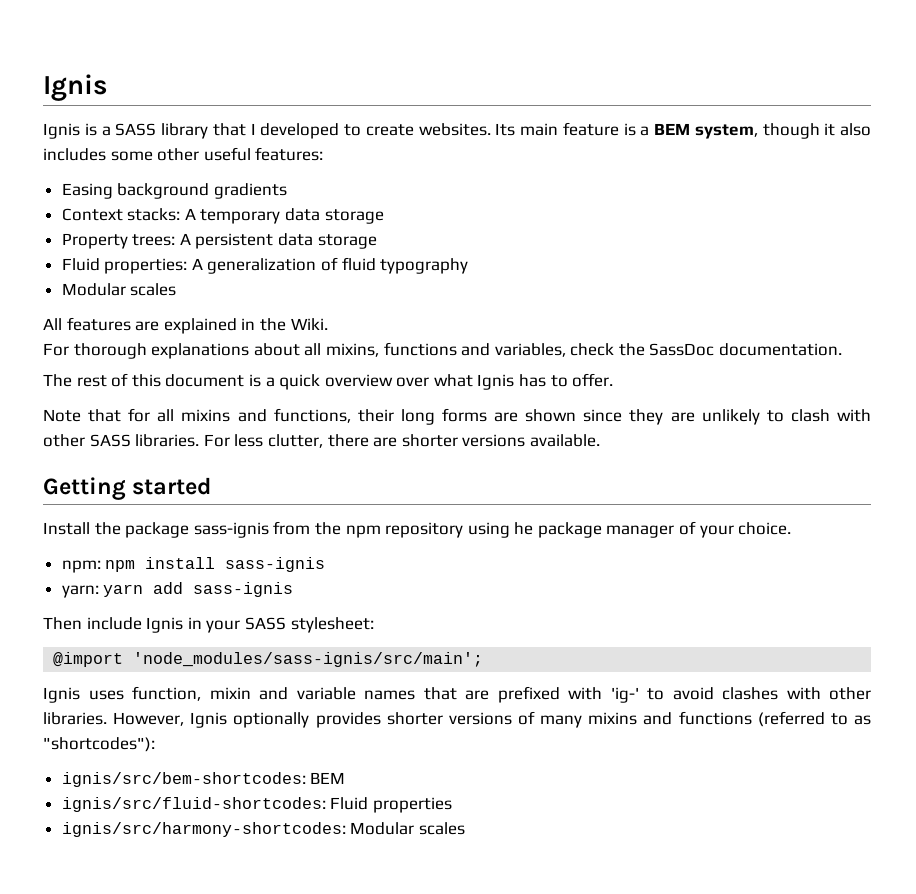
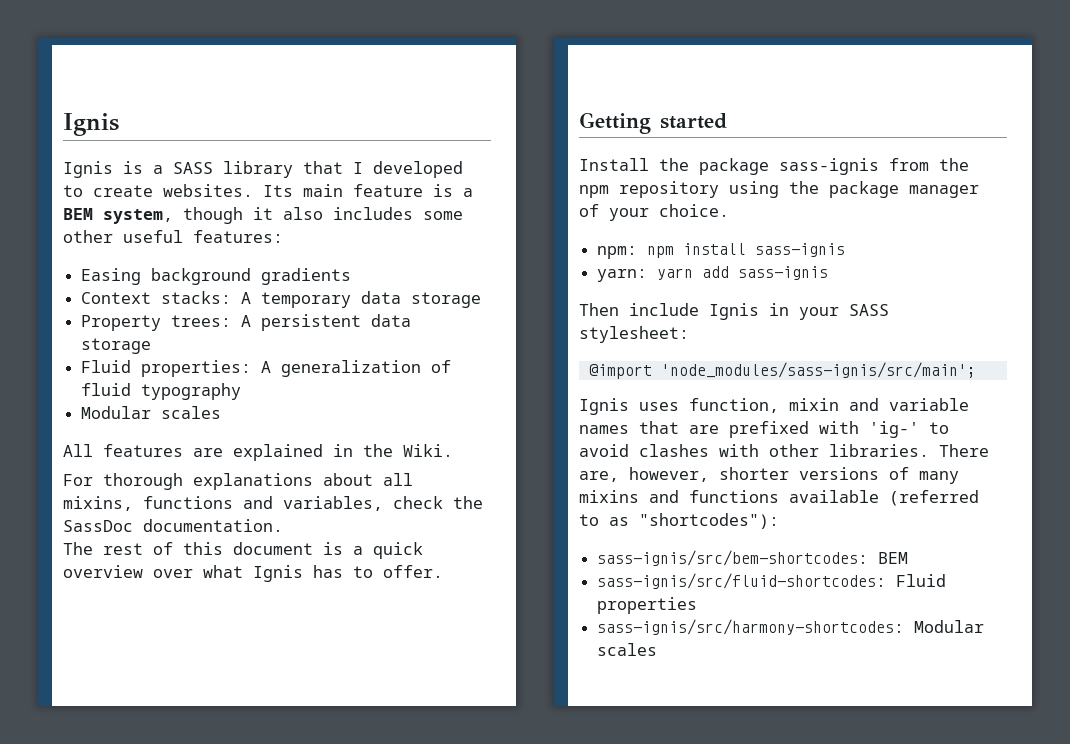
[43,408,871,425] [43,434,600,448] // Note that for all mixins and functions, their long forms are shown since they are unlikely to clash with other SASS libraries. For less clutter, there are shorter versions available. -> (443, 571) none
[514,522,534,535] he -> [789,181,819,194] the
[113,712,381,728] However, Ignis optionally provides -> [939,444,989,457] [579,467,709,482] There are, however,
(752, 718) none -> [789,490,879,503] available
[61,772,306,787] ignis/src/bem-shortcodes: -> [597,550,869,566] sass-ignis/src/bem-shortcodes:
[61,797,326,812] ignis/src/fluid-shortcodes: -> [597,573,887,589] sass-ignis/src/fluid-shortcodes:
[61,822,346,837] ignis/src/harmony-shortcodes: -> [597,619,905,635] sass-ignis/src/harmony-shortcodes:

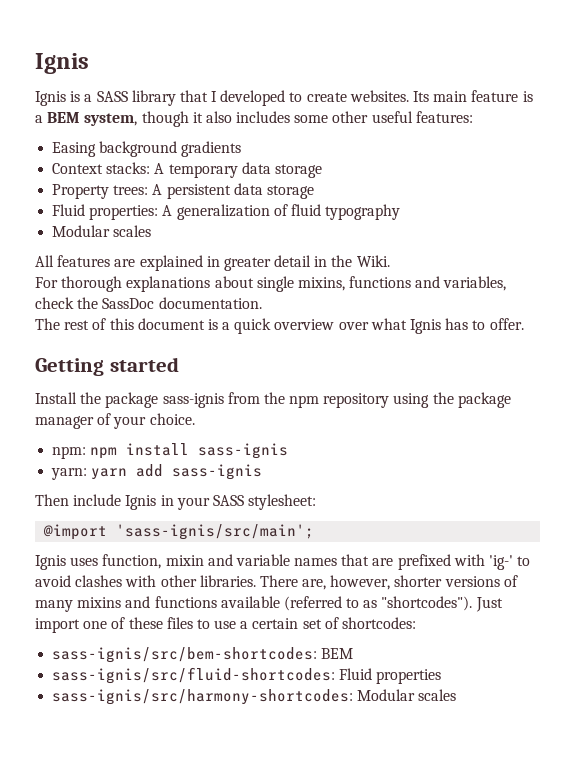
(353, 450) none -> [223,255,328,271] greater detail in
[383,473,413,486] all -> [256,276,294,292] single
[660,362,976,378] 'node_modules/sass-ignis/src/main'; -> [116,524,315,540] 'sass-ignis/src/main';
[639,513,779,529] "shortcodes"): -> [381,596,503,612] [35,617,417,633] "shortcodes"). Just import one of these files to use a certain set of shortcodes:

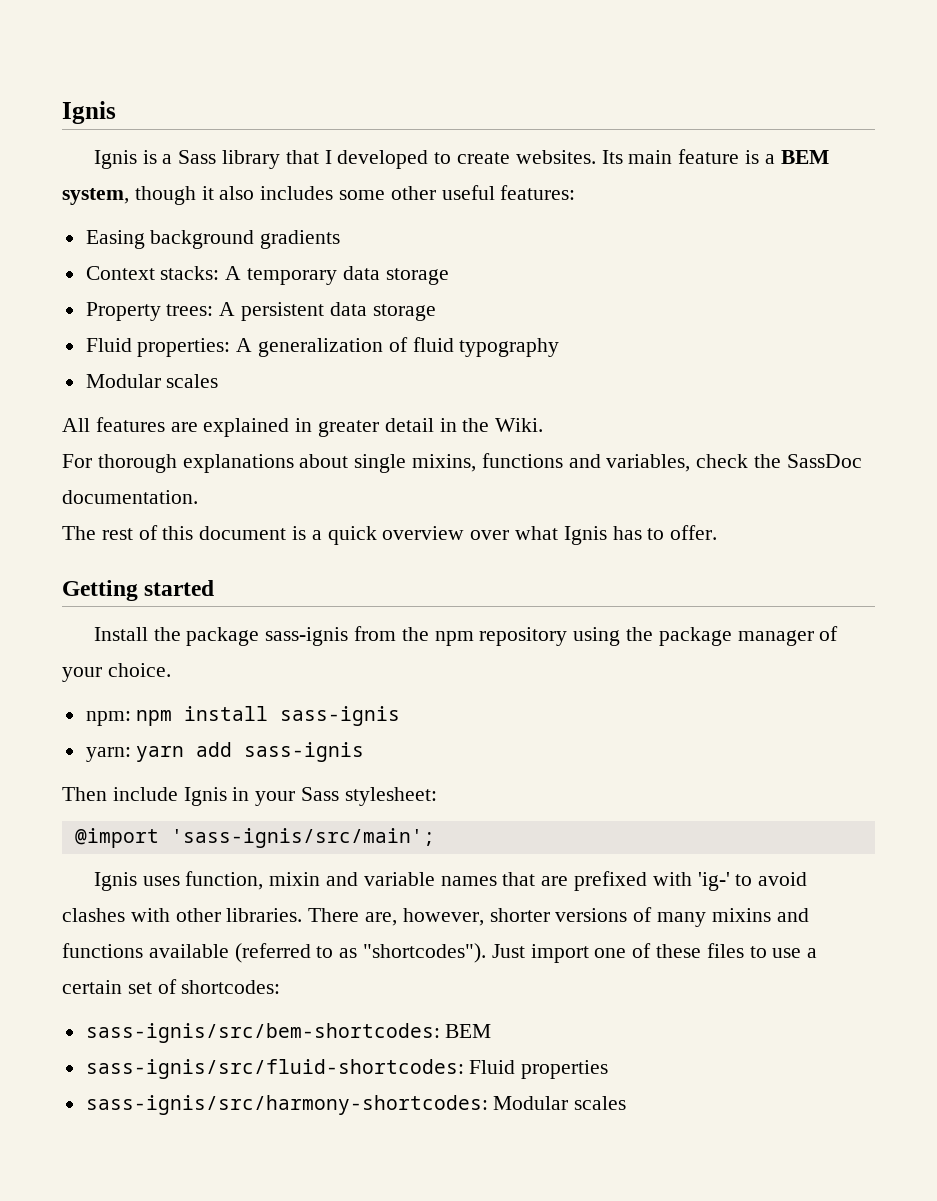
[96,91,128,102] SASS -> [178,150,217,164] Sass
[212,495,244,506] SASS -> [301,787,340,801] Sass

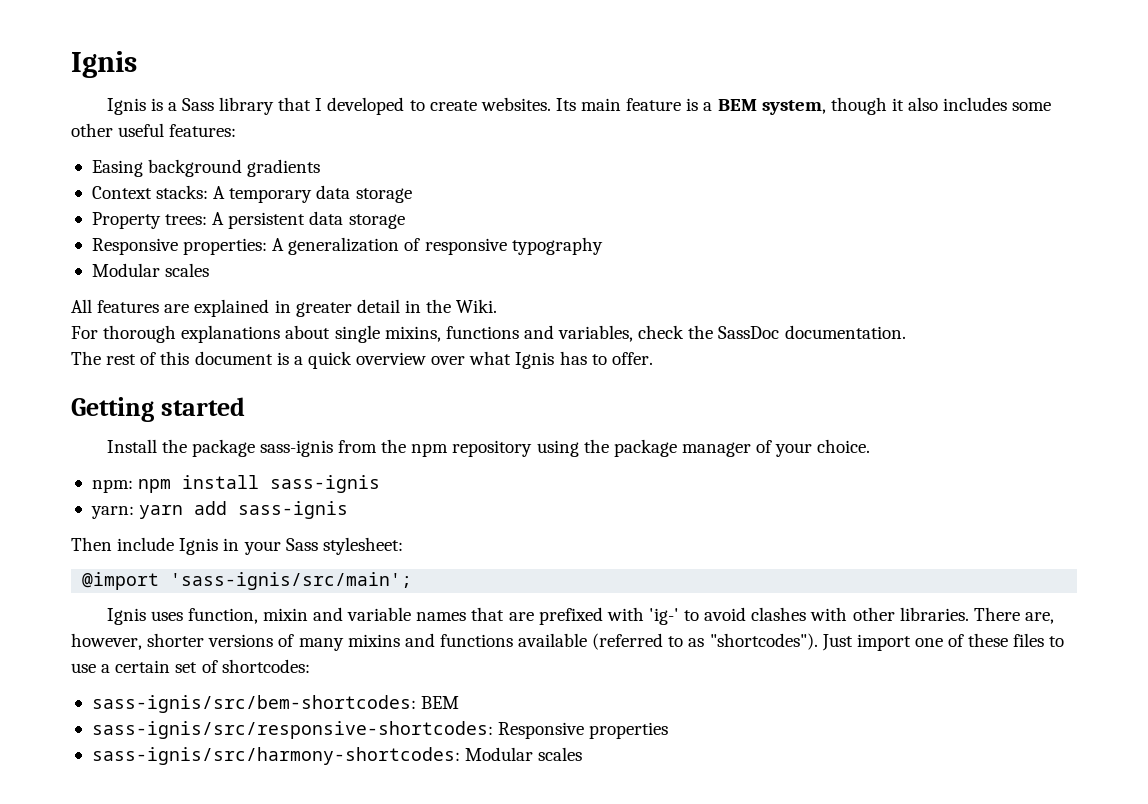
[85,338,132,352] Fluid -> [91,238,178,255] Responsive
[412,337,454,352] fluid -> [424,238,507,255] responsive
[85,1059,516,1079] sass-ignis/src/fluid-shortcodes: Fluid -> [91,721,585,739] sass-ignis/src/responsive-shortcodes: Responsive

